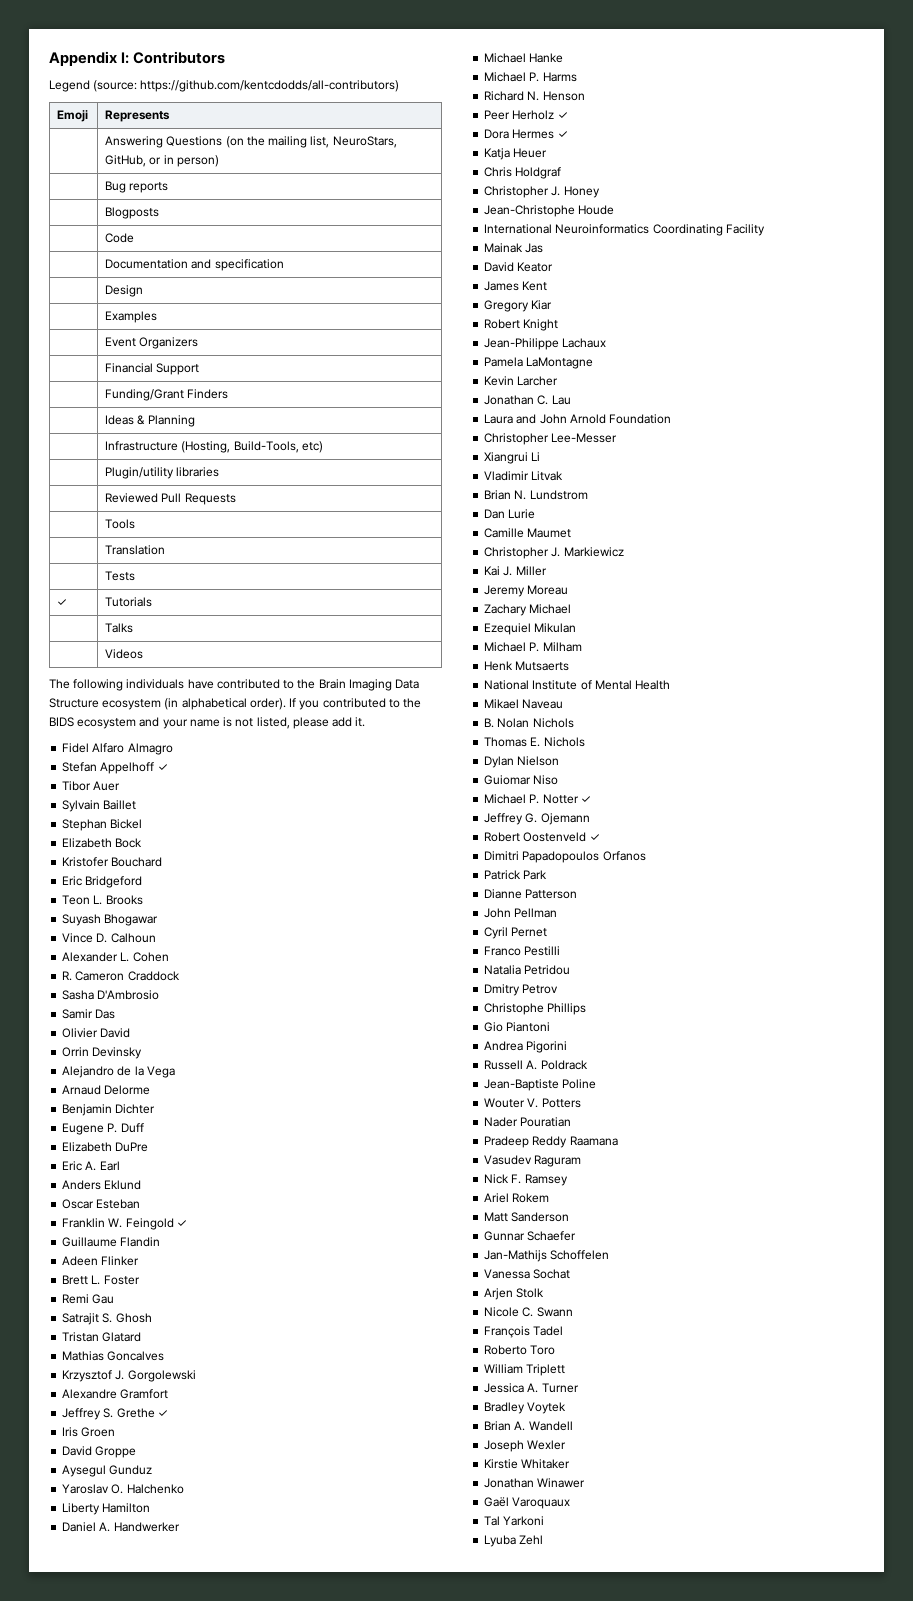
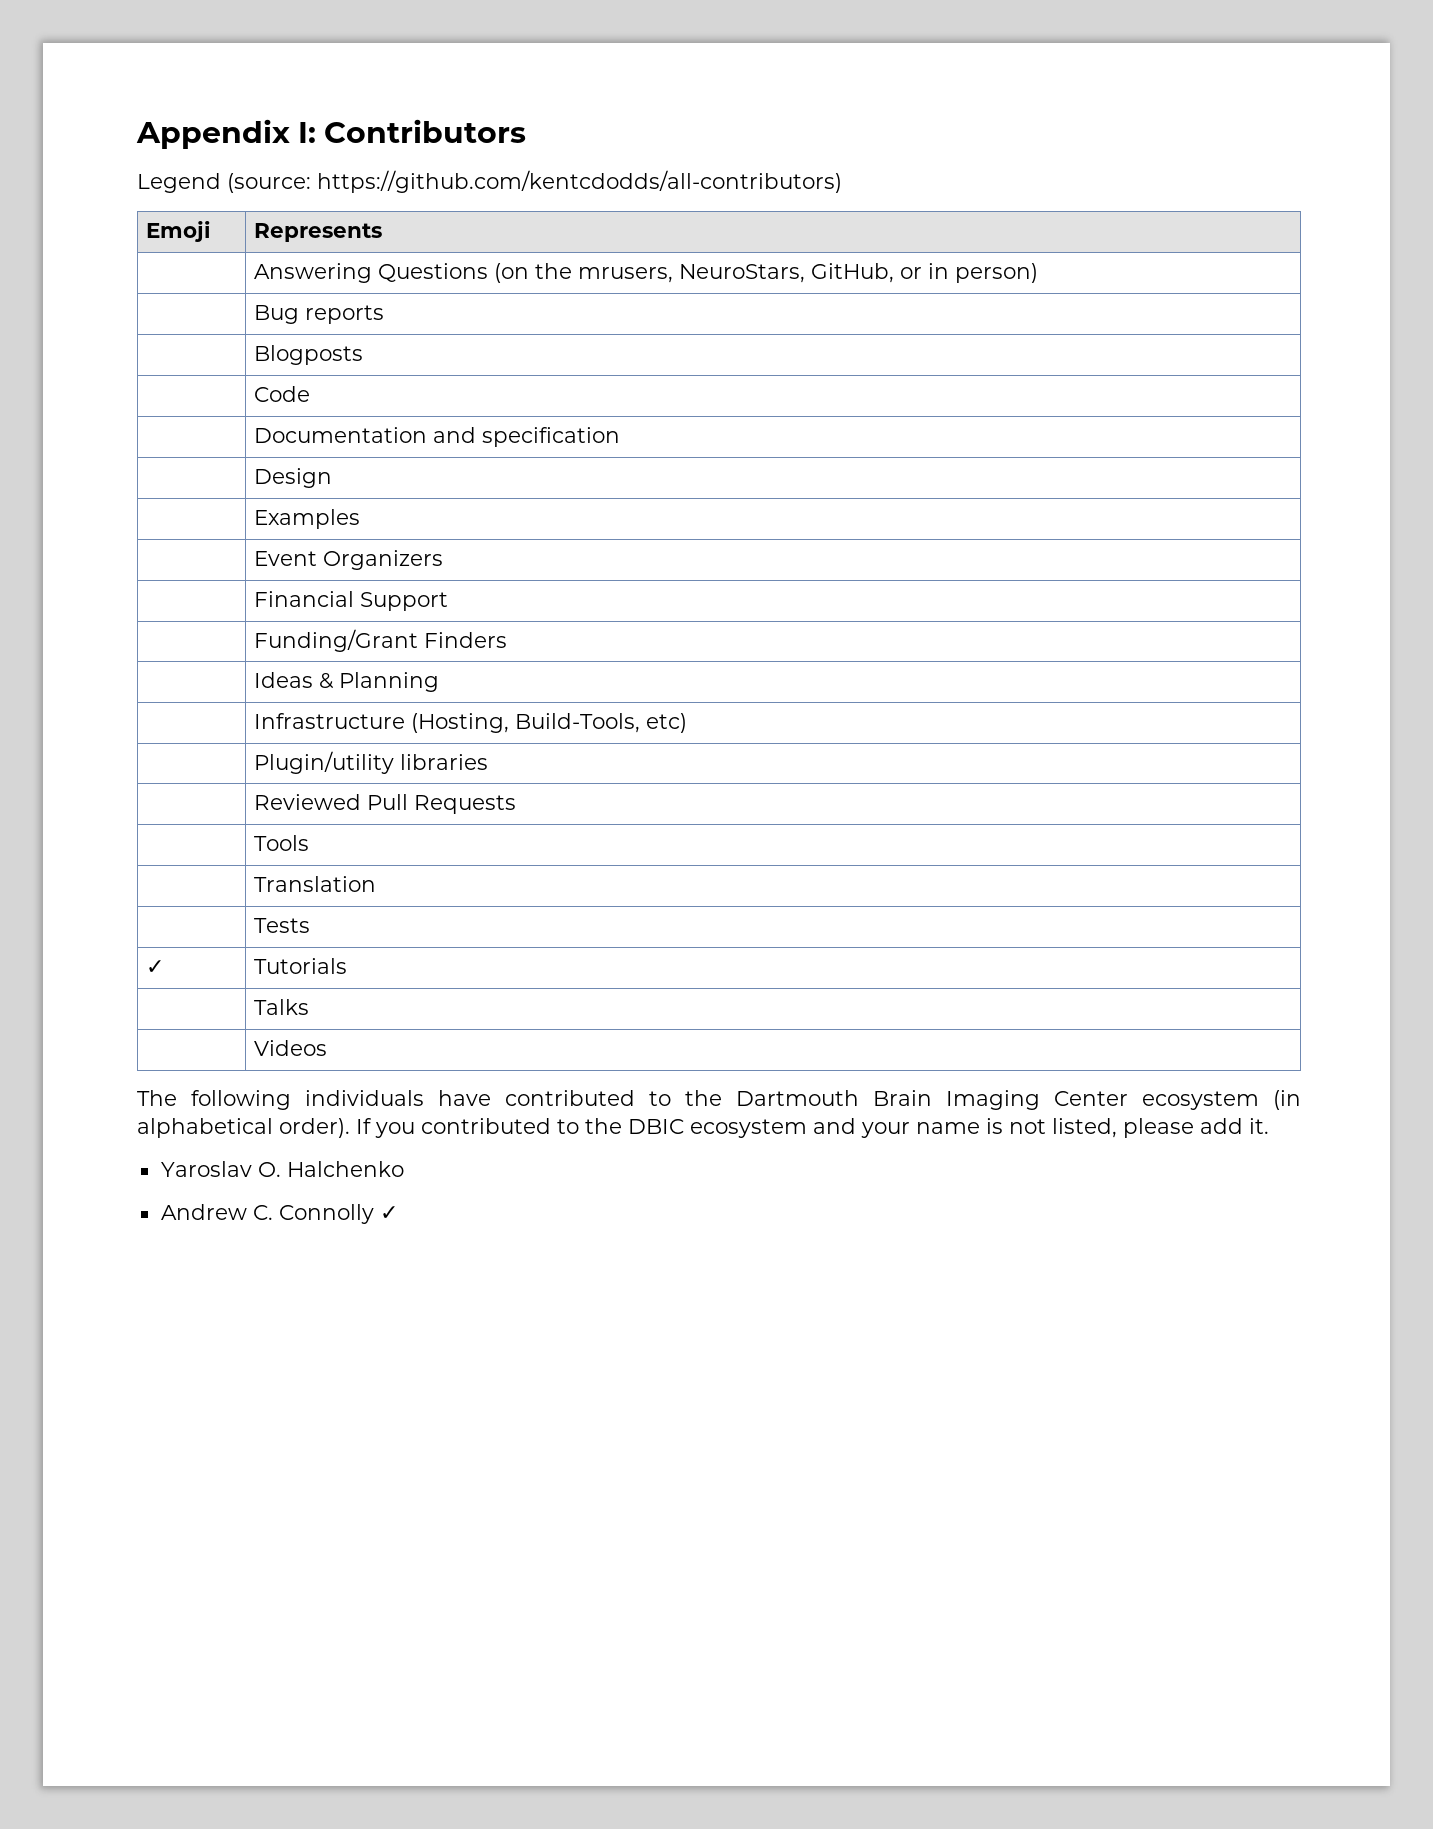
[268,136,330,148] mailing list, -> [578,267,674,283] mrusers,
(316, 684) none -> [736,1090,859,1106] Dartmouth
[395,679,420,689] [49,698,99,708] Data Structure -> [1054,1091,1128,1106] Center
[49,717,74,727] BIDS -> [628,1119,684,1134] DBIC
[62,743,173,755] [62,762,168,774] [62,781,121,791] [62,800,137,812] [62,819,143,831] [62,838,143,848] [62,857,163,867] [62,876,143,888] [62,895,143,905] [62,914,159,926] [62,933,156,943] [62,952,169,962] [62,971,180,981] [62,990,160,1000] [62,1009,116,1019] [62,1028,131,1038] [62,1047,143,1059] [62,1066,175,1078] [62,1085,151,1095] [62,1104,156,1116] [62,1123,144,1135] [62,1142,149,1152] [62,1161,120,1171] [62,1180,142,1190] [62,1199,141,1209] [62,1218,187,1230] [62,1237,161,1247] [62,1256,140,1266] [62,1275,140,1285] [62,1294,115,1304] [62,1313,152,1325] [62,1332,142,1342] [62,1351,165,1361] [62,1370,196,1382] [62,1389,169,1399] [62,1408,168,1420] [62,1427,116,1437] [62,1446,137,1458] [62,1465,153,1477] [62,1484,184,1494] [62,1503,151,1515] [62,1522,180,1532] [484,53,564,63] [484,72,577,82] [484,91,585,101] [484,110,568,120] [484,129,568,139] [484,148,548,160] [484,167,562,179] [484,186,600,198] [484,205,615,217] [484,224,765,236] [484,243,544,253] [484,262,554,272] [484,281,548,291] [484,300,553,312] [484,319,559,331] [484,338,607,350] [484,357,594,369] [484,376,559,386] [484,395,571,405] [484,414,672,424] [484,433,618,445] [484,452,541,464] [484,471,564,481] [484,490,588,500] [484,509,536,519] [484,528,572,538] [484,547,624,559] [484,566,547,576] [484,585,569,597] [484,604,572,616] [484,623,577,635] [484,642,582,652] [484,661,570,671] [484,680,671,690] [484,699,564,709] [484,718,574,728] [484,737,585,747] [484,756,560,768] [484,775,559,785] [484,794,591,804] [484,813,590,825] [484,832,600,842] [484,851,646,863] [484,870,548,880] [484,889,578,899] [484,908,558,918] [484,927,548,939] [484,946,561,956] [484,965,571,975] [484,984,559,996] [484,1003,587,1015] [484,1022,551,1032] [484,1041,568,1053] [484,1060,588,1070] [484,1079,597,1091] [484,1098,581,1108] [484,1117,572,1127] [484,1136,618,1148] [484,1155,582,1167] [484,1174,568,1186] [484,1193,550,1203] [484,1212,570,1222] [484,1231,577,1241] [484,1250,610,1262] [484,1269,571,1279] [484,1288,545,1300] [484,1307,573,1317] [484,1326,564,1338] [484,1345,556,1355] [484,1364,566,1376] [484,1383,579,1393] [484,1402,567,1414] [484,1421,573,1431] [484,1440,567,1452] [484,1459,571,1469] [484,1478,586,1488] [484,1497,571,1509] [484,1516,545,1526] [484,1535,544,1547] Fidel Alfaro Almagro // Stefan Appelhoff ✓ // Tibor Auer // Sylvain Baillet // Stephan Bickel // Elizabeth Bock // Kristofer Bouchard // Eric Bridgeford // Teon L. Brooks // Suyash Bhogawar // Vince D. Calhoun // Alexander L. Cohen // R. Cameron Craddock // Sasha D'Ambrosio // Samir Das // Olivier David // Orrin Devinsky // Alejandro de la Vega // Arnaud Delorme // Benjamin Dichter // Eugene P. Duff // Elizabeth DuPre // Eric A. Earl // Anders Eklund // Oscar Esteban // Franklin W. Feingold ✓ // Guillaume Flandin // Adeen Flinker // Brett L. Foster // Remi Gau // Satrajit S. Ghosh // Tristan Glatard // Mathias Goncalves // Krzysztof J. Gorgolewski // Alexandre Gramfort // Jeffrey S. Grethe ✓ // Iris Groen // David Groppe // Aysegul Gunduz // Yaroslav O. Halchenko // Liberty Hamilton // Daniel A. Handwerker // Michael Hanke // Michael P. Harms // Richard N. Henson // Peer Herholz ✓ // Dora Hermes ✓ // Katja Heuer // Chris Holdgraf // Christopher J. Honey // Jean-Christophe Houde // International Neuroinformatics Coordinating Facility // Mainak Jas // David Keator // James Kent // Gregory Kiar // Robert Knight // Jean-Philippe Lachaux // Pamela LaMontagne // Kevin Larcher // Jonathan C. Lau // Laura and John Arnold Foundation // Christopher Lee-Messer // Xiangrui Li // Vladimir Litvak // Brian N. Lundstrom // Dan Lurie // Camille Maumet // Christopher J. Markiewicz // Kai J. Miller // Jeremy Moreau // Zachary Michael // Ezequiel Mikulan // Michael P. Milham // Henk Mutsaerts // National Institute of Mental Health // Mikael Naveau // B. Nolan Nichols // Thomas E. Nichols // Dylan Nielson // Guiomar Niso // Michael P. Notter ✓ // Jeffrey G. Ojemann // Robert Oostenveld ✓ // Dimitri Papadopoulos Orfanos // Patrick Park // Dianne Patterson // John Pellman // Cyril Pernet // Franco Pestilli // Natalia Petridou // Dmitry Petrov // Christophe Phillips // Gio Piantoni // Andrea Pigorini // Russell A. Poldrack // Jean-Baptiste Poline // Wouter V. Potters // Nader Pouratian // Pradeep Reddy Raamana // Vasudev Raguram // Nick F. Ramsey // Ariel Rokem // Matt Sanderson // Gunnar Schaefer // Jan-Mathijs Schoffelen // Vanessa Sochat // Arjen Stolk // Nicole C. Swann // François Tadel // Roberto Toro // William Triplett // Jessica A. Turner // Bradley Voytek // Brian A. Wandell // Joseph Wexler // Kirstie Whitaker // Jonathan Winawer // Gaël Varoquaux // Tal Yarkoni // Lyuba Zehl -> [160,1161,404,1177] [160,1204,398,1224] Yaroslav O. Halchenko // Andrew C. Connolly ✓

